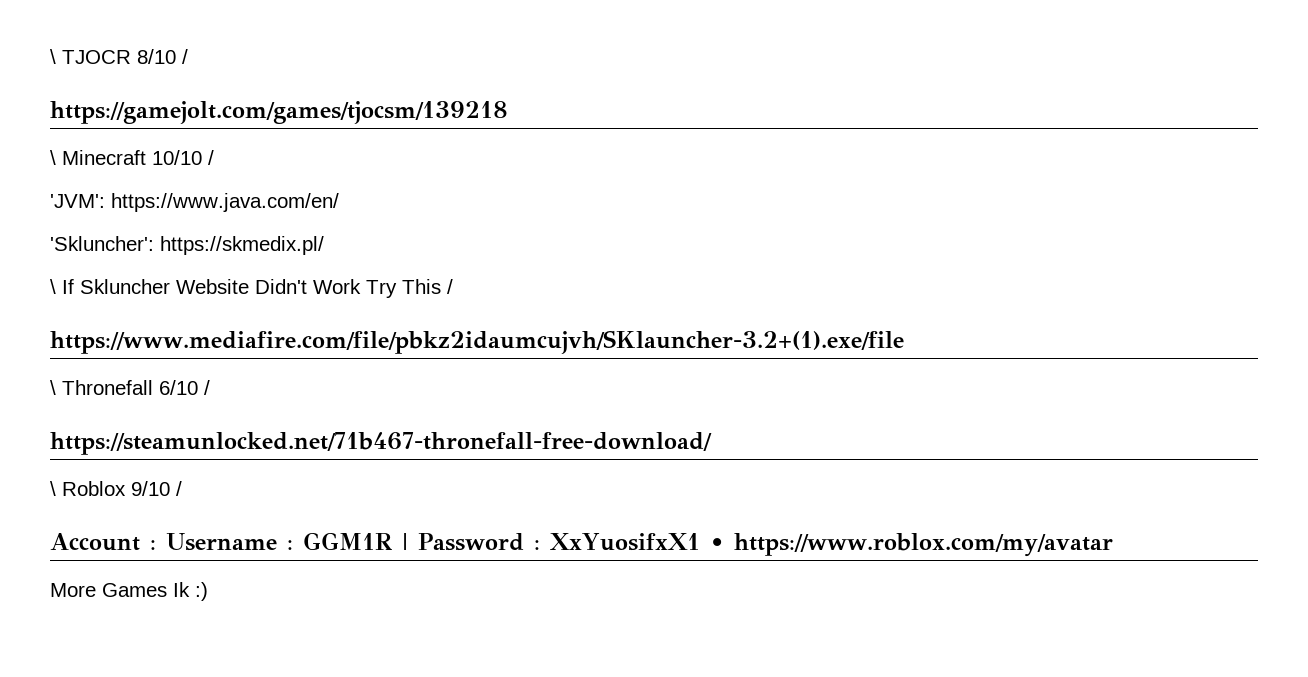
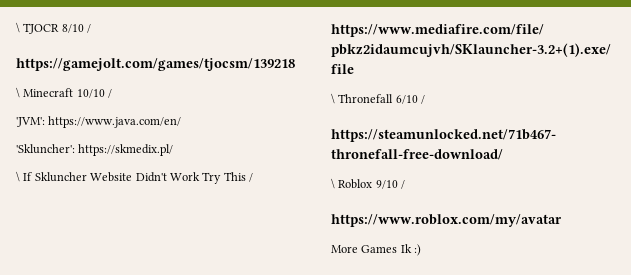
[50,532,724,551] Account : Username : GGM1R | Password : XxYuosifxX1 • -> (406, 184) none

